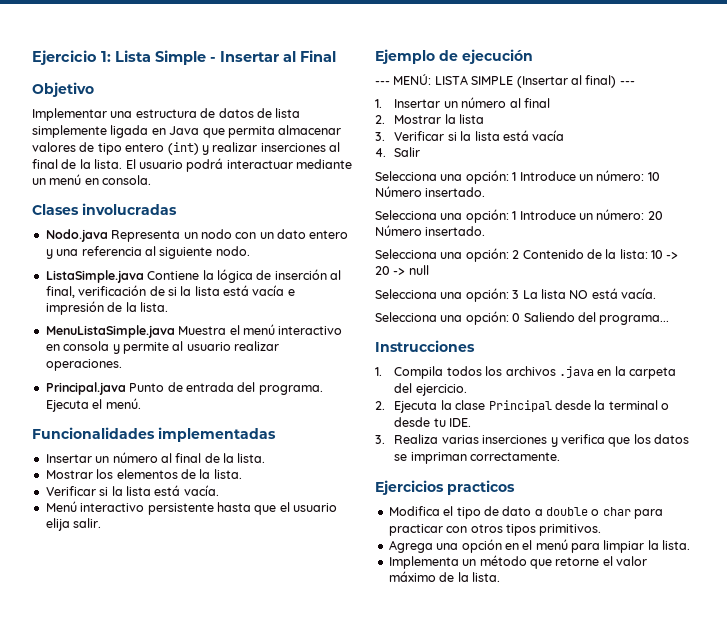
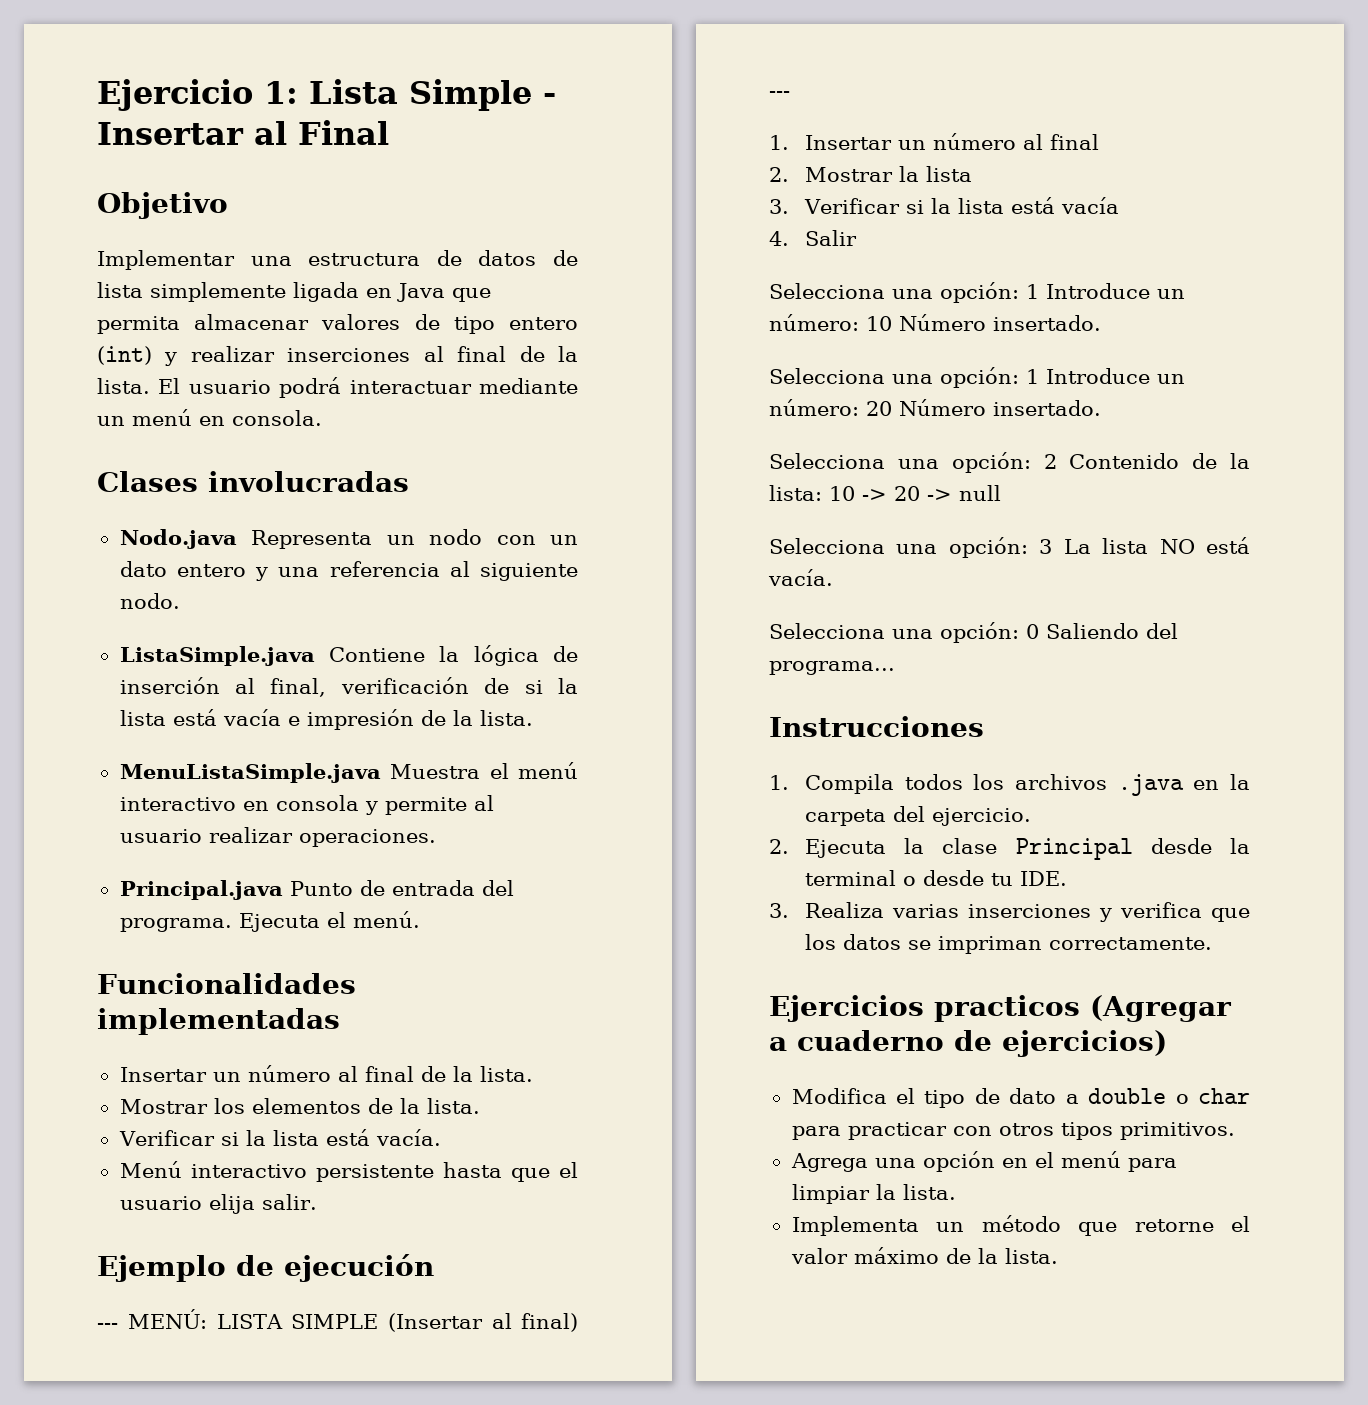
(515, 487) none -> [1090,995,1232,1022] [769,1030,1167,1057] (Agregar a cuaderno de ejercicios)

